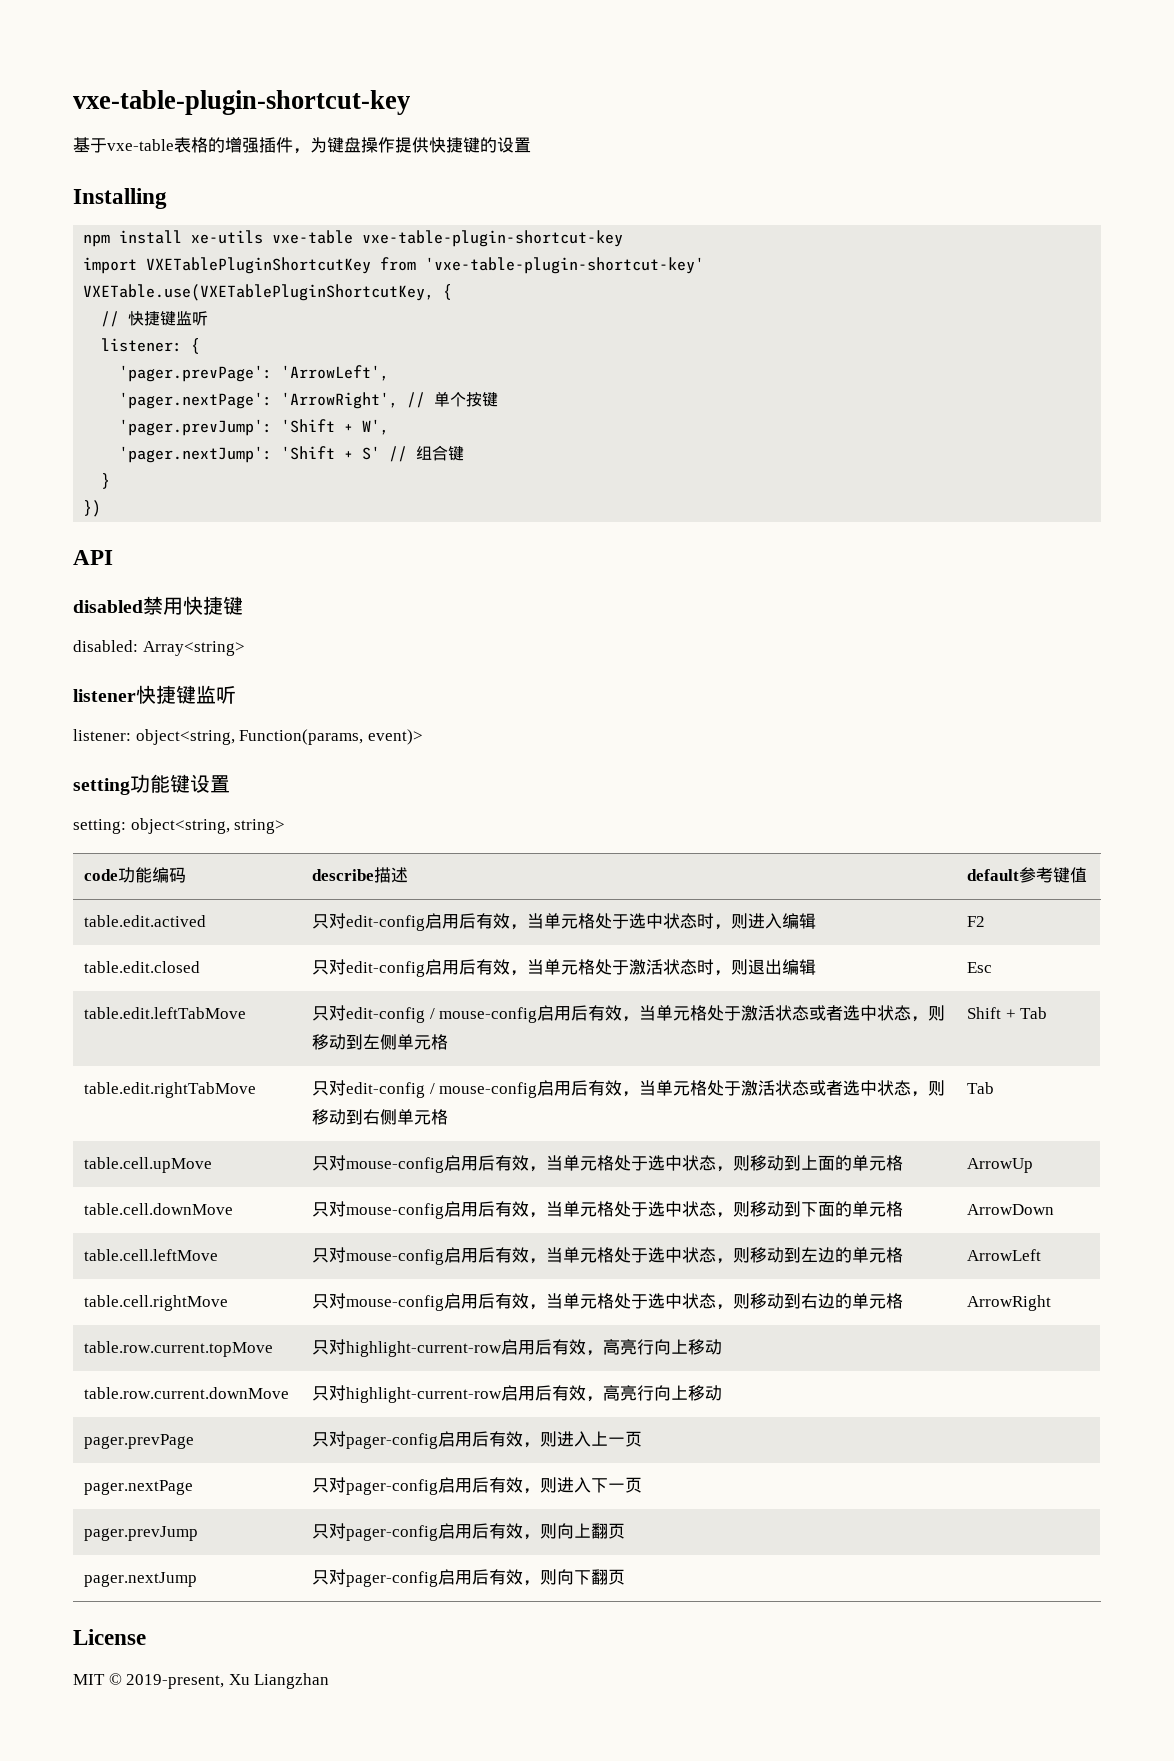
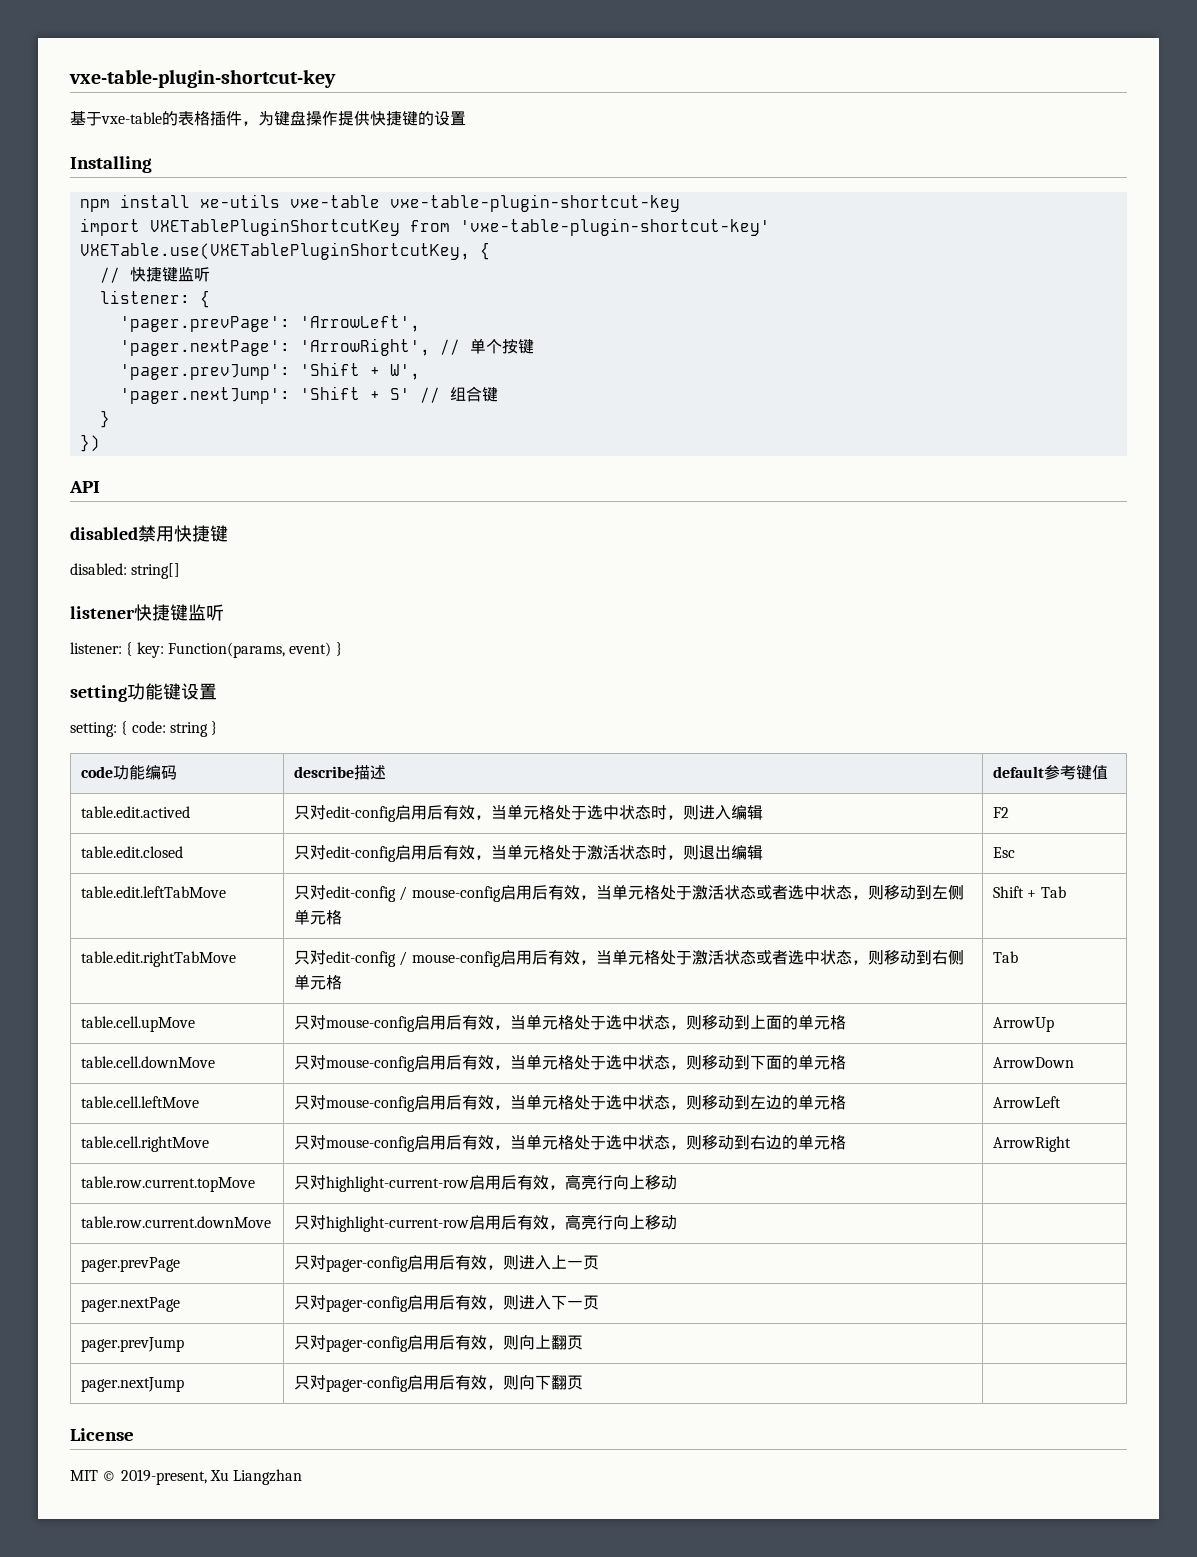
[174,137,259,153] 表格的增强 -> [162,111,210,126] 的表格
[142,641,245,656] Array<string> -> [131,563,181,579] string[]
[135,729,423,745] object<string, Function(params, event)> -> [126,642,342,658] { key: Function(params, event) }
[130,818,286,834] object<string, string> -> [121,721,218,737] { code: string }

